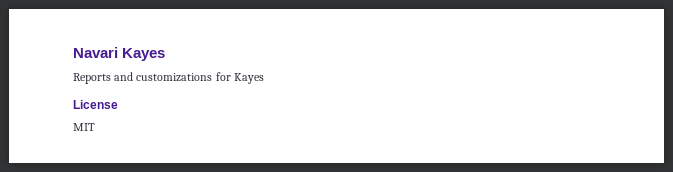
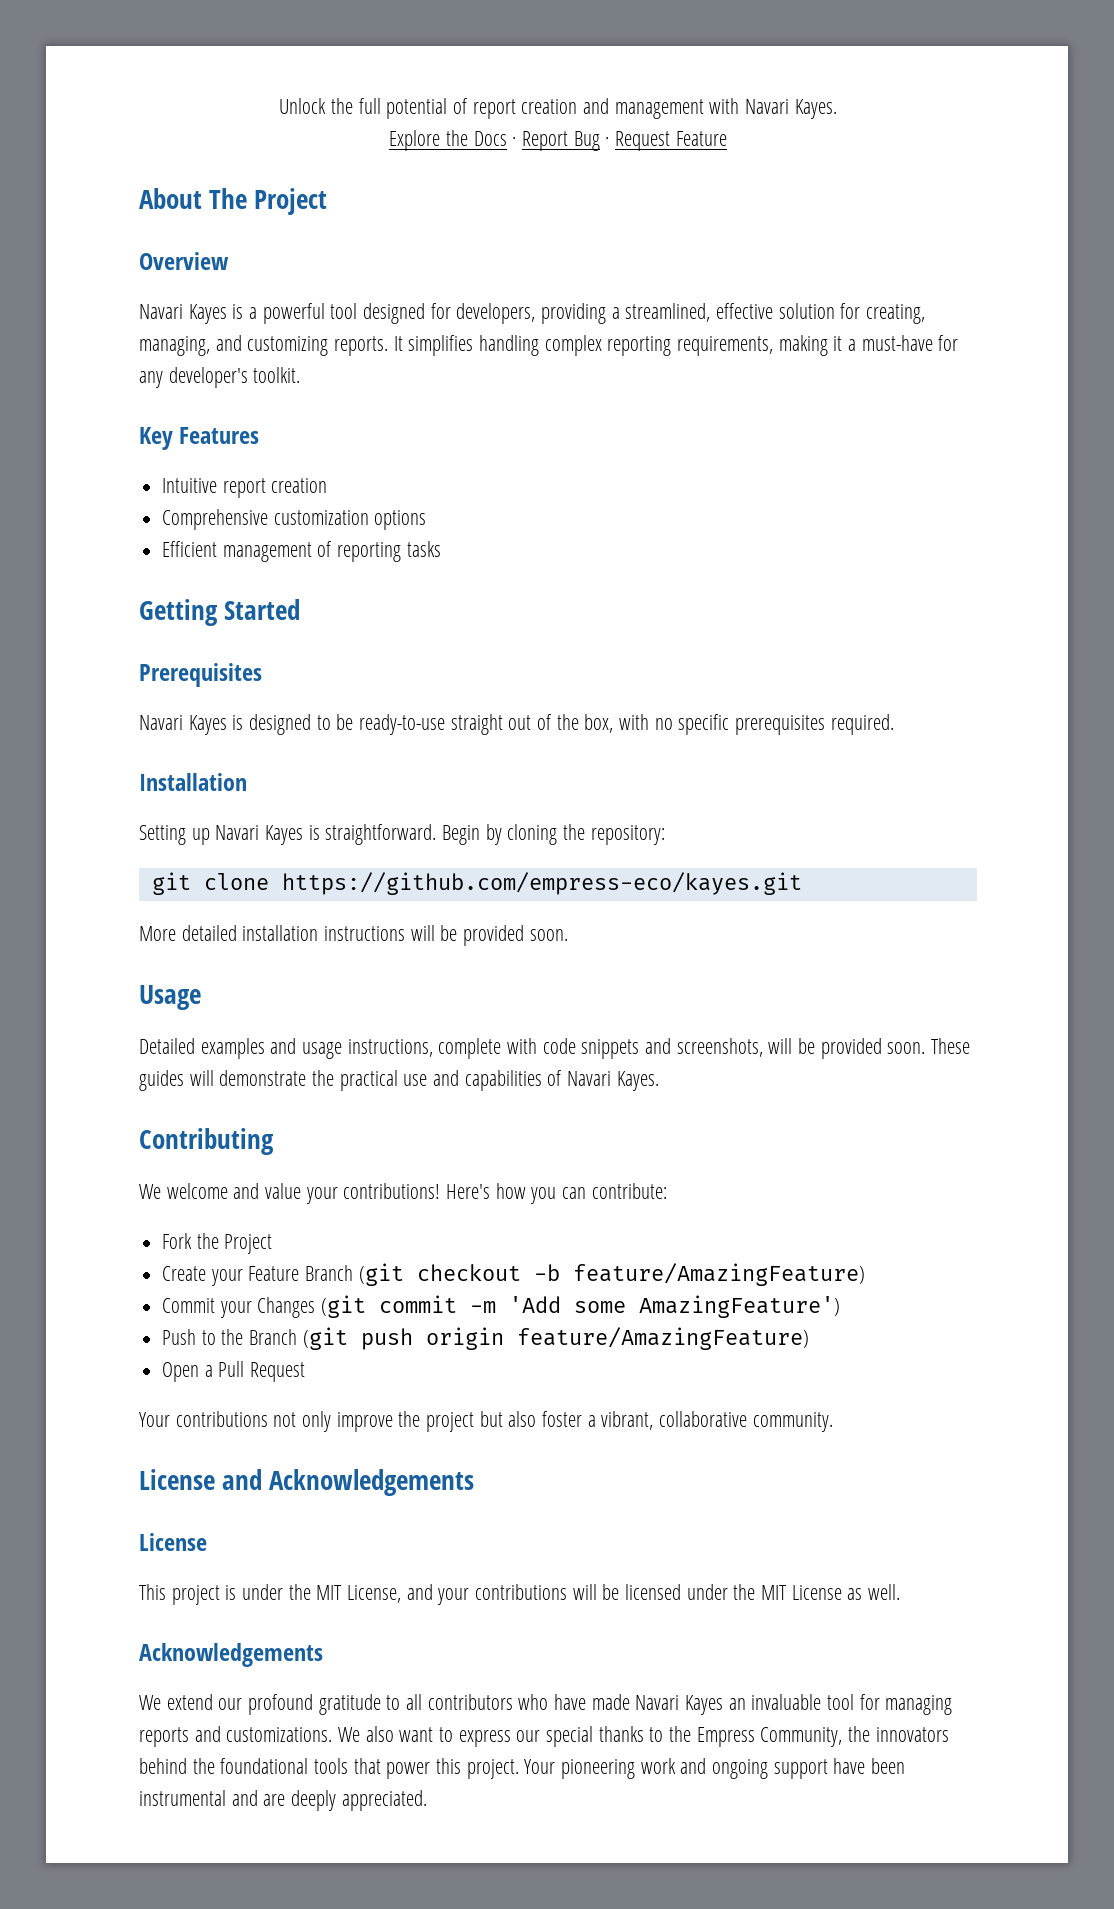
[73,47,166,61] [73,72,264,84] [73,100,118,109] [73,123,95,131] Navari Kayes // Reports and customizations for Kayes // License // MIT -> [279,98,837,119] [389,130,727,151] [139,188,328,215] [139,252,229,270] [139,303,926,324] [139,335,959,356] [139,367,301,388] [139,427,260,450] [162,478,328,498] [162,509,427,530] [162,541,441,562] [139,599,301,626] [139,663,262,687] [139,714,894,735] [139,773,247,791] [139,824,665,845] [151,872,802,895] [139,925,568,946] [139,985,201,1010] [139,1038,971,1059] [139,1070,659,1091] [139,1128,274,1155] [139,1183,667,1204] [162,1233,273,1254] [162,1263,865,1286] [162,1295,841,1318] [162,1327,809,1350] [162,1361,306,1382] [139,1411,833,1432] [139,1469,475,1496] [139,1533,207,1551] [139,1584,901,1605] [139,1643,323,1667] [139,1694,953,1715] [139,1726,949,1747] [139,1758,906,1779] [139,1790,427,1811] Unlock the full potential of report creation and management with Navari Kayes. // Explore the Docs · Report Bug · Request Feature // About The Project // Overview // Navari Kayes is a powerful tool designed for developers, providing a streamlined, effective solution for creating, managing, and customizing reports. It simplifies handling complex reporting requirements, making it a must-have for any developer's toolkit. // Key Features // Intuitive report creation // Comprehensive customization options // Efficient management of reporting tasks // Getting Started // Prerequisites // Navari Kayes is designed to be ready-to-use straight out of the box, with no specific prerequisites required. // Installation // Setting up Navari Kayes is straightforward. Begin by cloning the repository: // git clone https://github.com/empress-eco/kayes.git // More detailed installation instructions will be provided soon. // Usage // Detailed examples and usage instructions, complete with code snippets and screenshots, will be provided soon. These guides will demonstrate the practical use and capabilities of Navari Kayes. // Contributing // We welcome and value your contributions! Here's how you can contribute: // Fork the Project // Create your Feature Branch (git checkout -b feature/AmazingFeature) // Commit your Changes (git commit -m 'Add some AmazingFeature') // Push to the Branch (git push origin feature/AmazingFeature) // Open a Pull Request // Your contributions not only improve the project but also foster a vibrant, collaborative community. // License and Acknowledgements // License // This project is under the MIT License, and your contributions will be licensed under the MIT License as well. // Acknowledgements // We extend our profound gratitude to all contributors who have made Navari Kayes an invaluable tool for managing reports and customizations. We also want to express our special thanks to the Empress Community, the innovators behind the foundational tools that power this project. Your pioneering work and ongoing support have been instrumental and are deeply appreciated.

